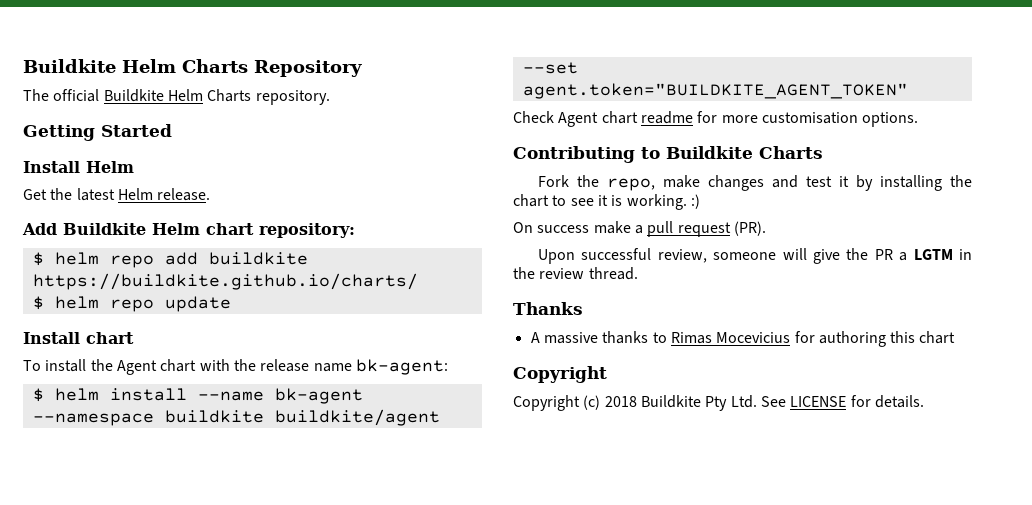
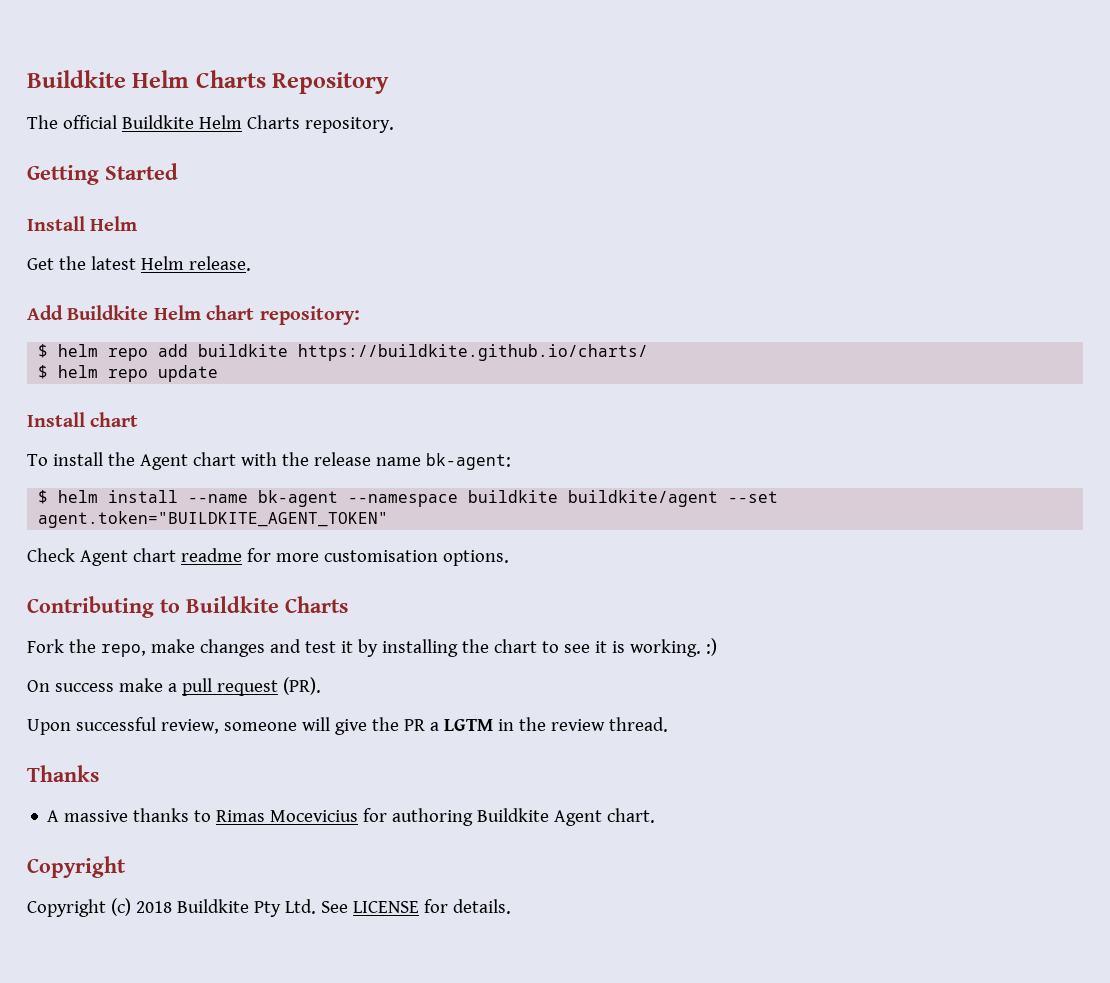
[890,331,956,344] this chart -> [477,808,656,826] Buildkite Agent chart.

